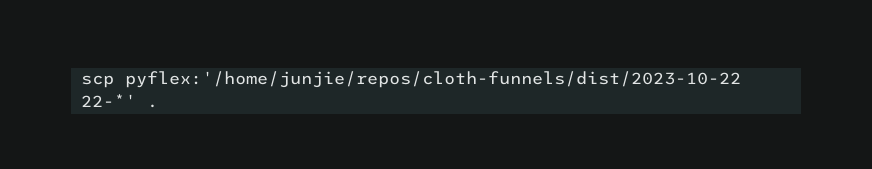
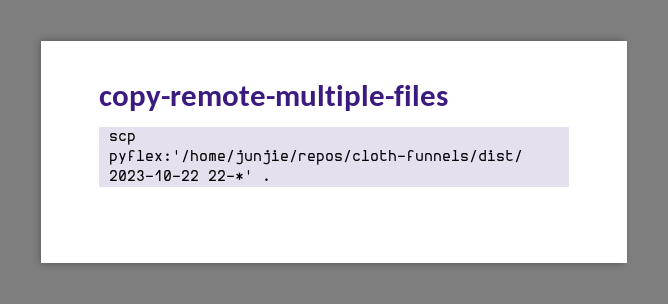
(80, 81) none -> [99,85,448,111] copy-remote-multiple-files //

